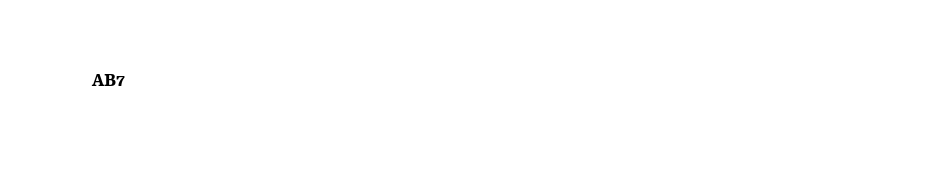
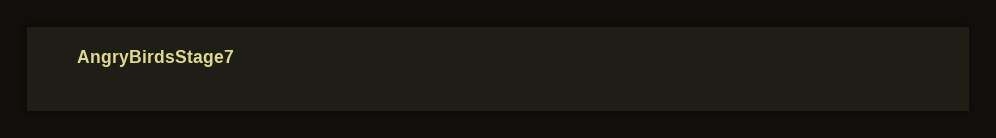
[91,74,125,86] AB7 -> [77,50,234,67] AngryBirdsStage7

